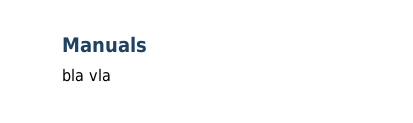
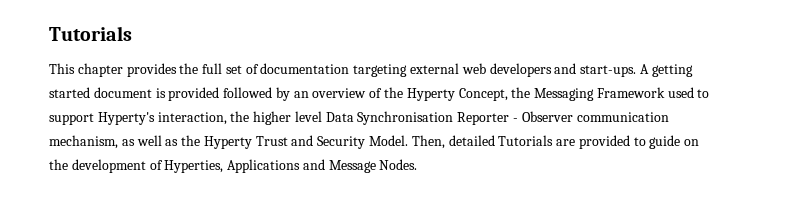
[62,36,147,53] [62,68,111,82] Manuals // bla vla -> [49,26,132,41] [49,63,693,77] [49,87,710,101] [49,111,669,125] [49,135,700,149] [49,159,418,173] Tutorials // This chapter provides the full set of documentation targeting external web developers and start-ups. A getting started document is provided followed by an overview of the Hyperty Concept, the Messaging Framework used to support Hyperty's interaction, the higher level Data Synchronisation Reporter - Observer communication mechanism, as well as the Hyperty Trust and Security Model. Then, detailed Tutorials are provided to guide on the development of Hyperties, Applications and Message Nodes.

